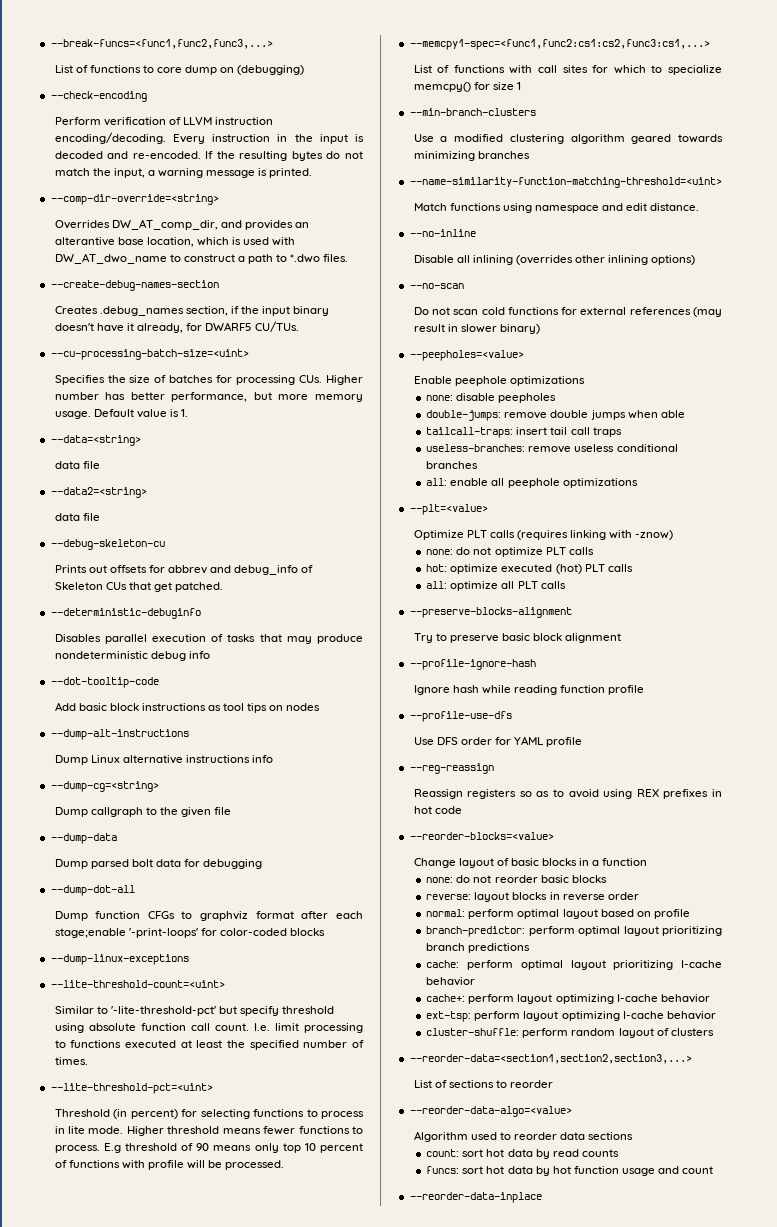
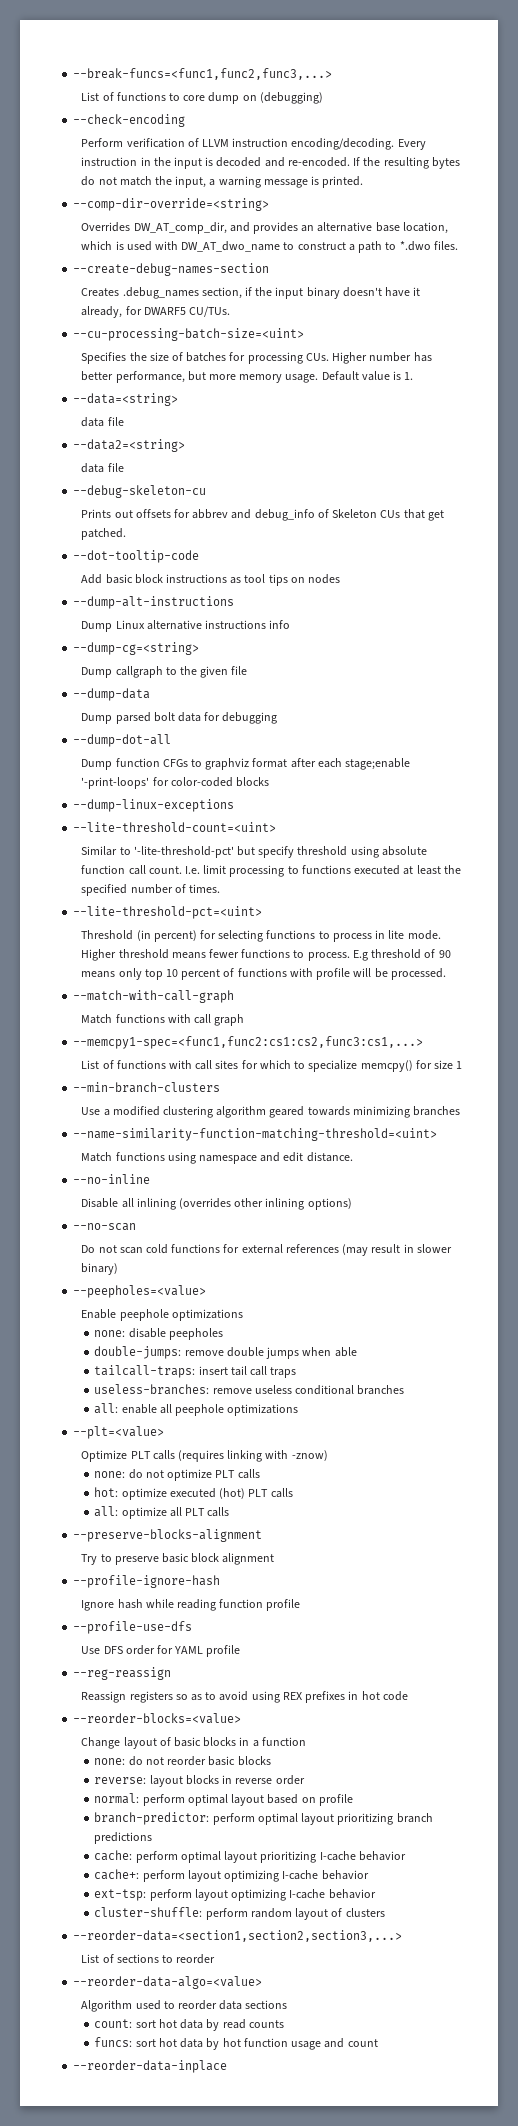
[54,237,115,246] alterantive -> [317,222,373,232] alternative
[50,608,201,619] [54,634,363,644] [54,651,210,661] // --deterministic-debuginfo // Disables parallel execution of tasks that may produce nondeterministic debug info -> (127, 534) none
(285, 1165) none -> [73,990,235,1003] [81,1014,245,1026] // --match-with-call-graph // Match functions with call graph

